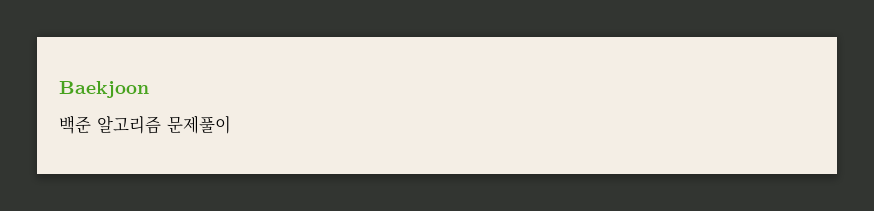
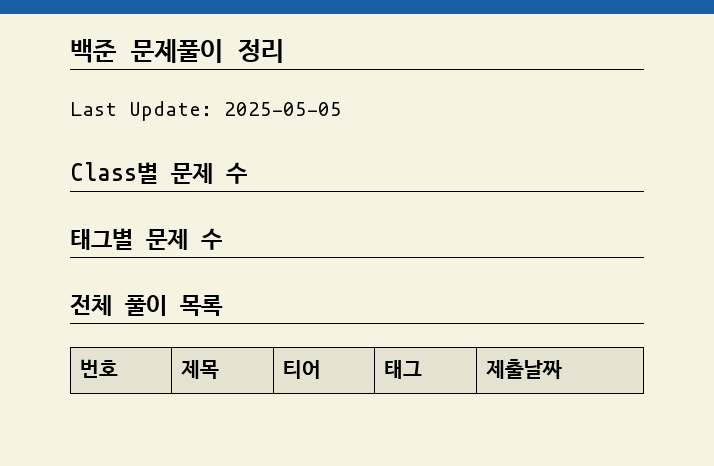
[59,81,149,98] [59,115,231,134] Baekjoon // 백준 알고리즘 문제풀이 -> [70,39,284,63] [70,101,342,121] [70,162,247,184] [70,228,222,250] [70,294,223,316] [80,359,119,378] [181,360,220,379] [283,360,322,379] [384,360,423,379] [486,359,563,379] 백준 문제풀이 정리 // Last Update: 2025-05-05 // Class별 문제 수 // 태그별 문제 수 // 전체 풀이 목록 // 번호 | 제목 | 티어 | 태그 | 제출날짜

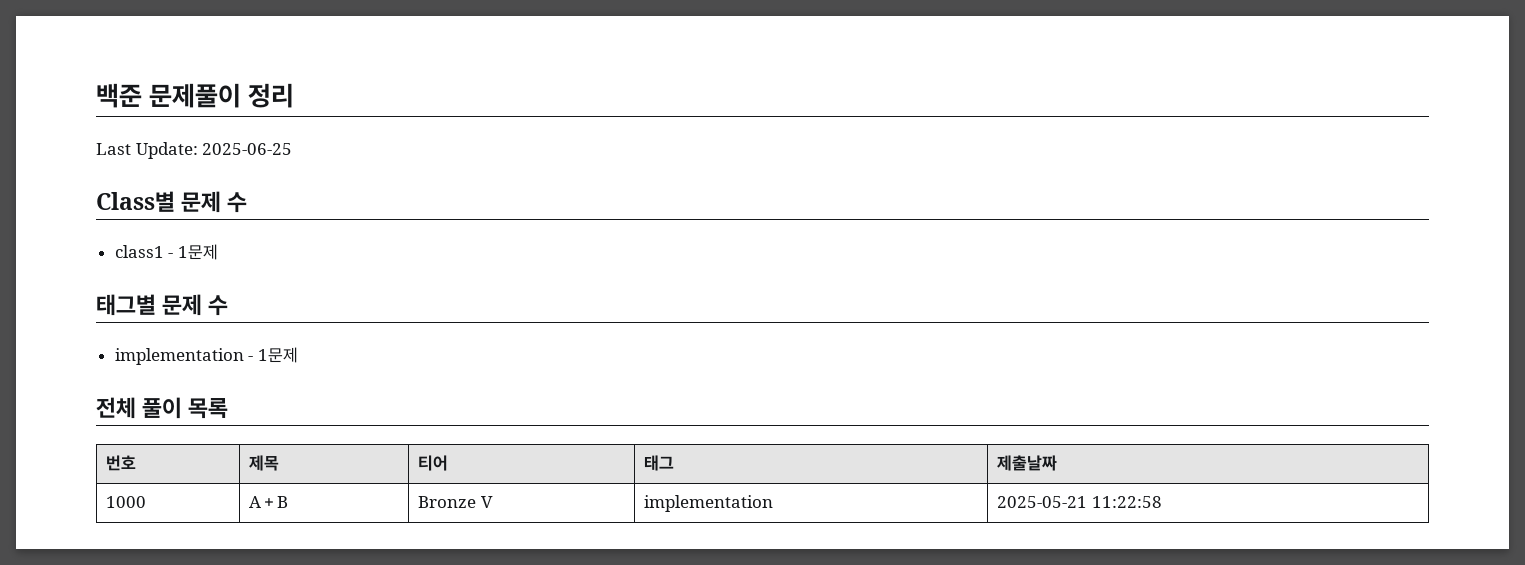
[224,102,342,116] 2025-05-05 -> [202,143,293,155] 2025-06-25
(247, 173) none -> [114,244,218,260] // class1 - 1문제
(222, 239) none -> [114,347,298,365] // implementation - 1문제
(563, 369) none -> [105,496,146,508] [248,496,288,508] [417,496,493,508] [643,495,773,512] [996,496,1162,508] // 1000 | A＋B | Bronze V | implementation | 2025-05-21 11:22:58

